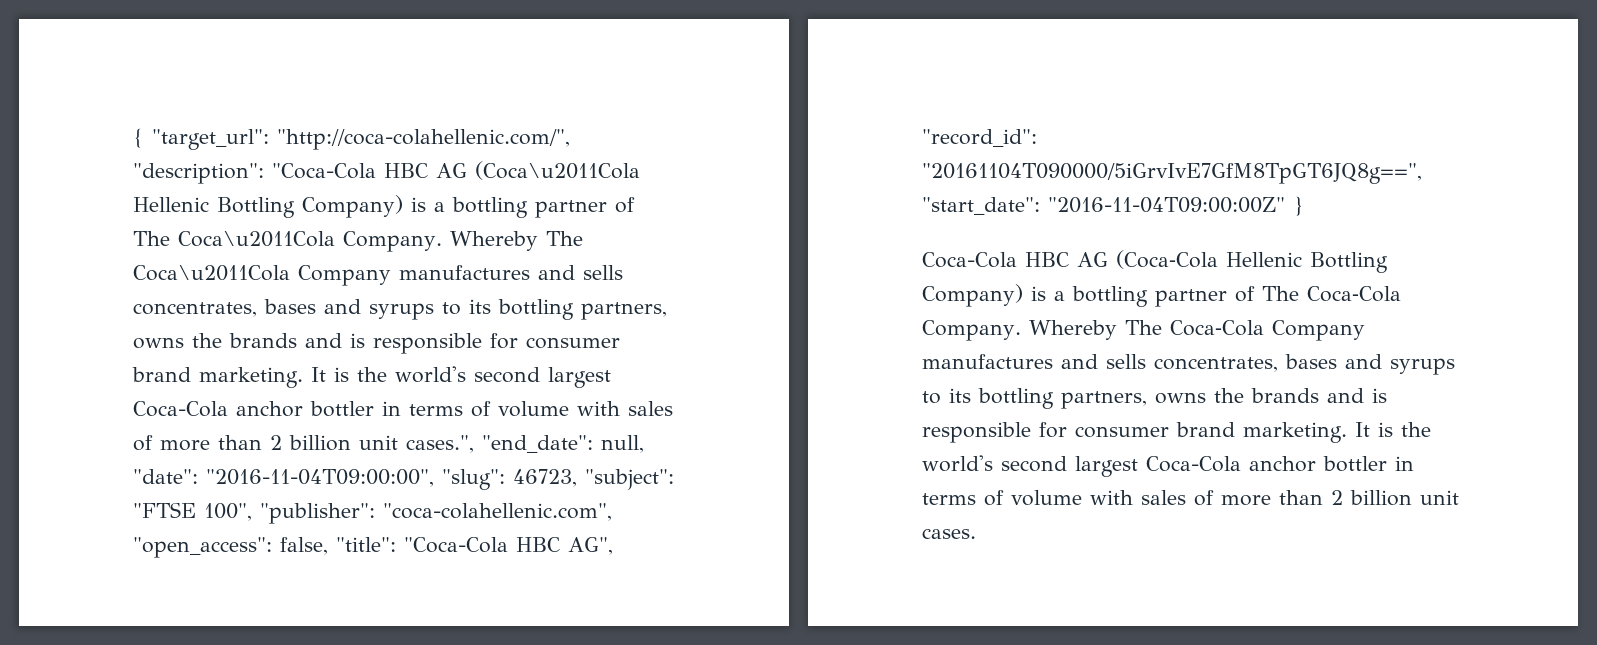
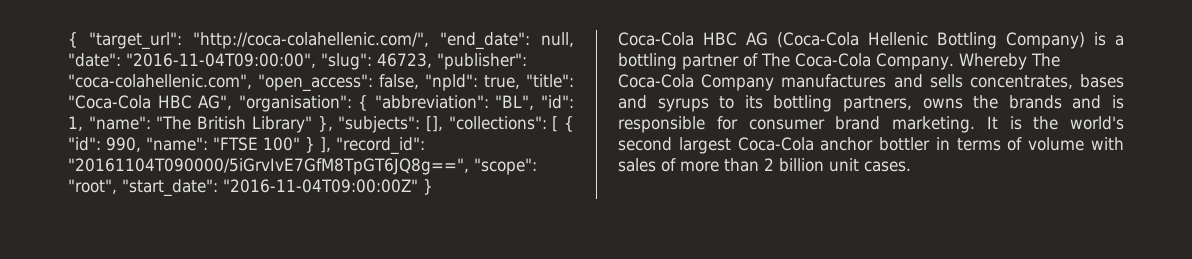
[133,161,640,184] [133,195,635,218] [133,231,583,252] [133,265,623,286] [133,299,667,320] [133,333,620,354] [132,366,611,388] [133,401,673,417] [133,435,474,453] "description": "Coca-Cola HBC AG (Coca\u2011Cola Hellenic Bottling Company) is a bottling partner of The Coca\u2011Cola Company. Whereby The Coca\u2011Cola Company manufactures and sells concentrates, bases and syrups to its bottling partners, owns the brands and is responsible for consumer brand marketing. It is the world's second largest Coca-Cola anchor bottler in terms of volume with sales of more than 2 billion unit cases.", -> (429, 40) none
[585,469,674,490] [133,502,252,521] "subject": "FTSE 100", -> (432, 60) none
(328, 546) none -> [425,74,520,91] "npld": true,
[922,129,1037,147] [922,163,1422,184] "record_id": "20161104T090000/5iGrvIvE7GfM8TpGT6JQ8g==", -> [238,95,574,112] [68,116,574,133] [68,137,425,155] [68,158,537,175] [68,179,117,194] "organisation": { "abbreviation": "BL", "id": 1, "name": "The British Library" }, "subjects": [], "collections": [ { "id": 990, "name": "FTSE 100" } ], "record_id": "20161104T090000/5iGrvIvE7GfM8TpGT6JQ8g==", "scope": "root",

